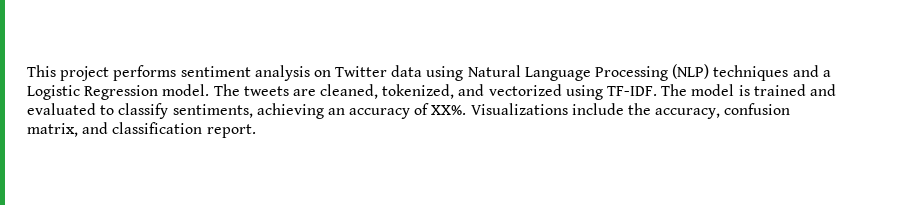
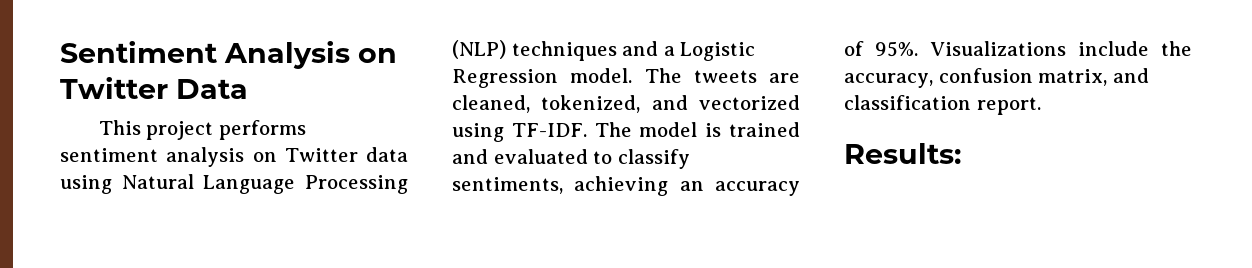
(27, 71) none -> [60,41,397,69] [60,77,248,99] Sentiment Analysis on Twitter Data //
[431,105,467,115] XX%. -> [875,41,918,57] 95%.
(256, 131) none -> [844,143,961,164] // Results:

